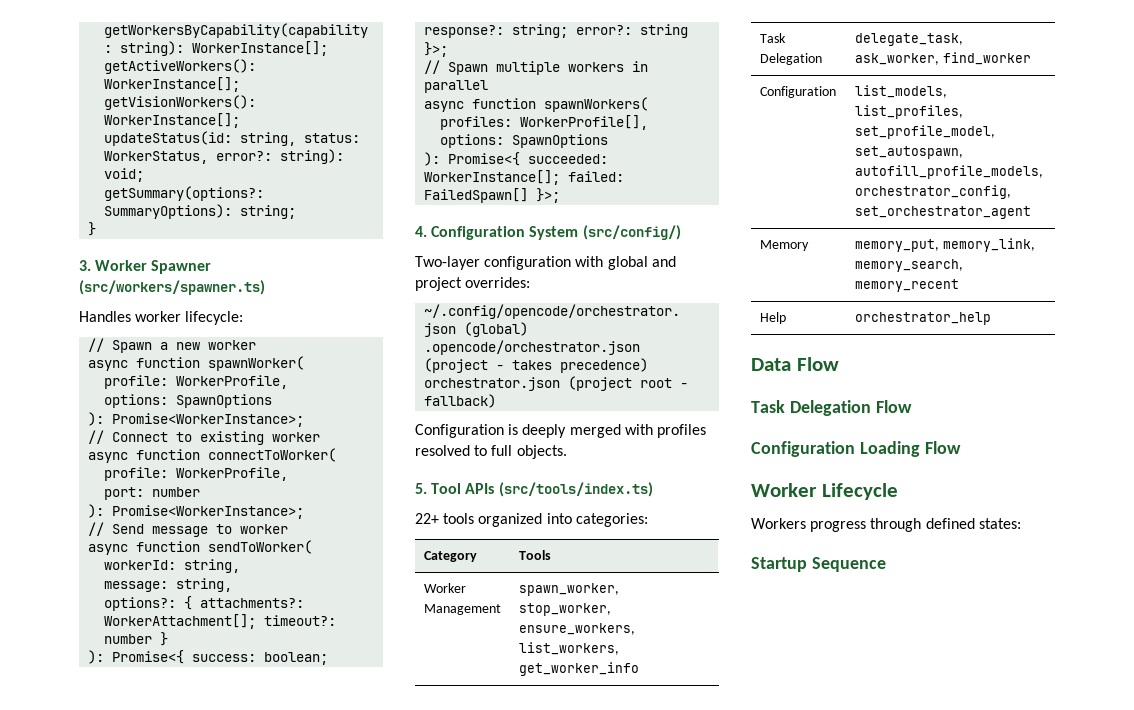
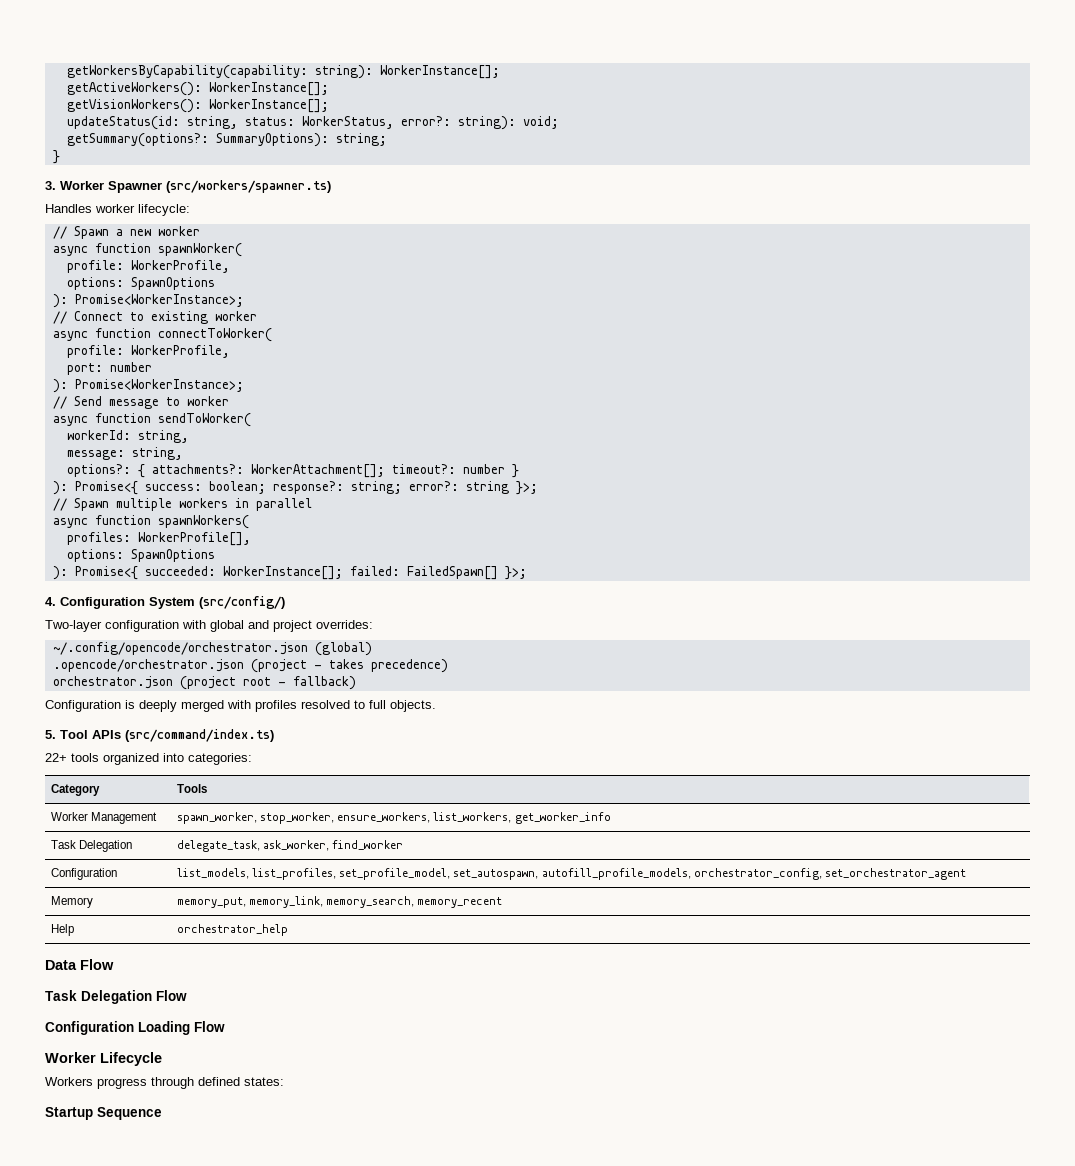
[498,482,653,497] (src/tools/index.ts) -> [125,729,274,742] (src/command/index.ts)

